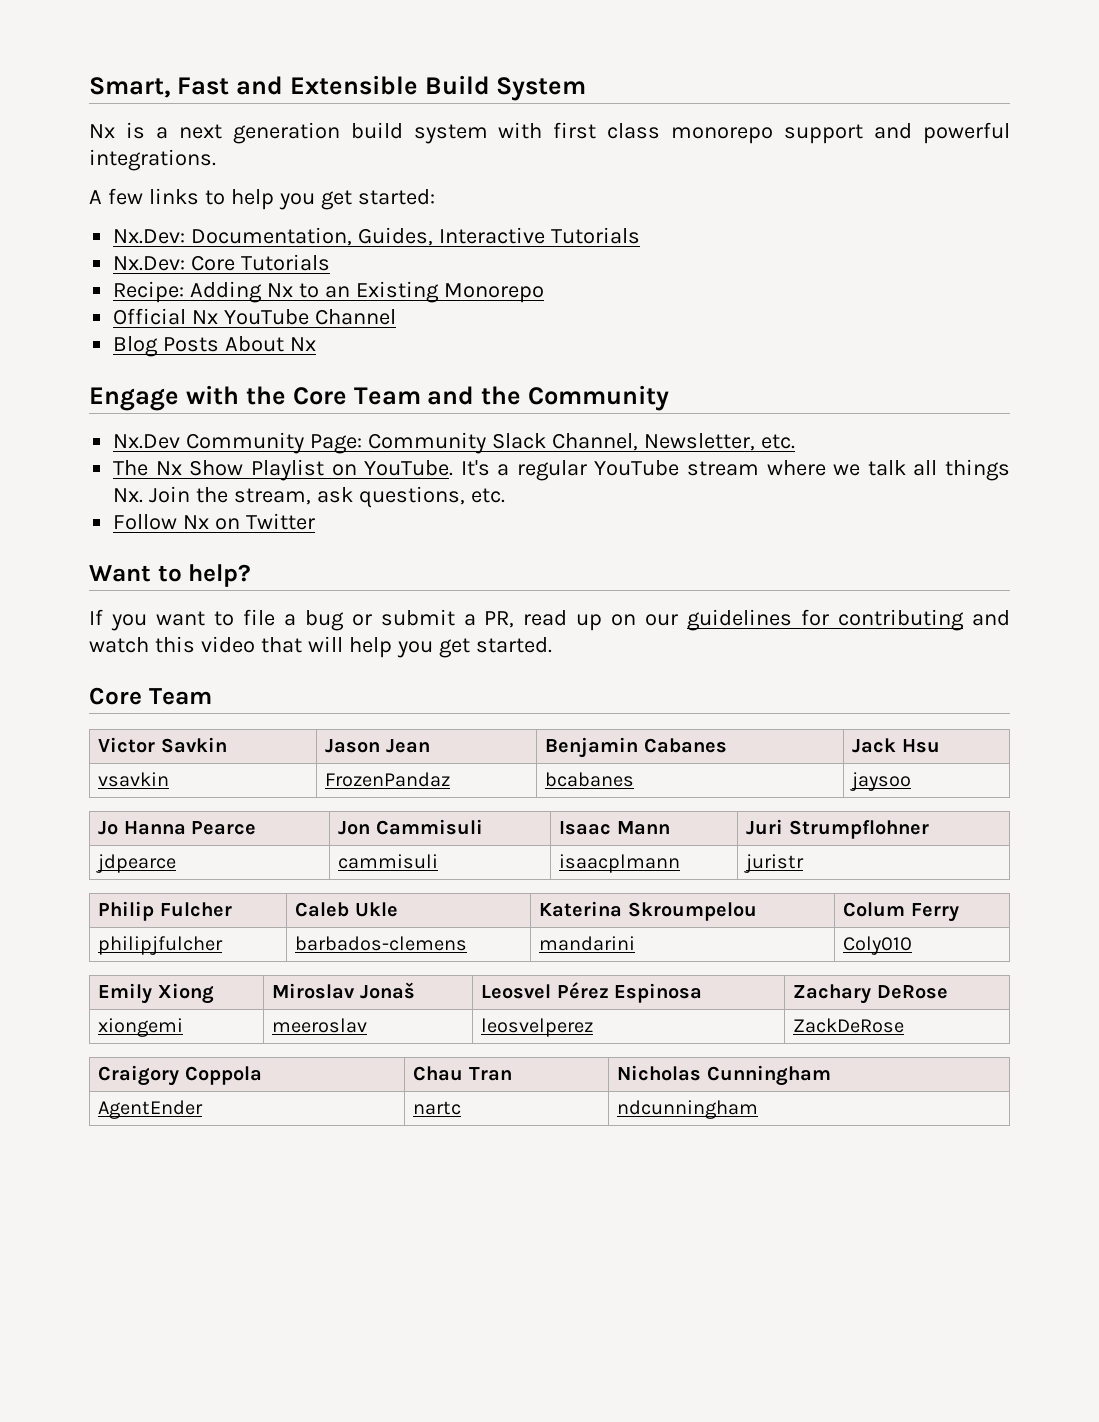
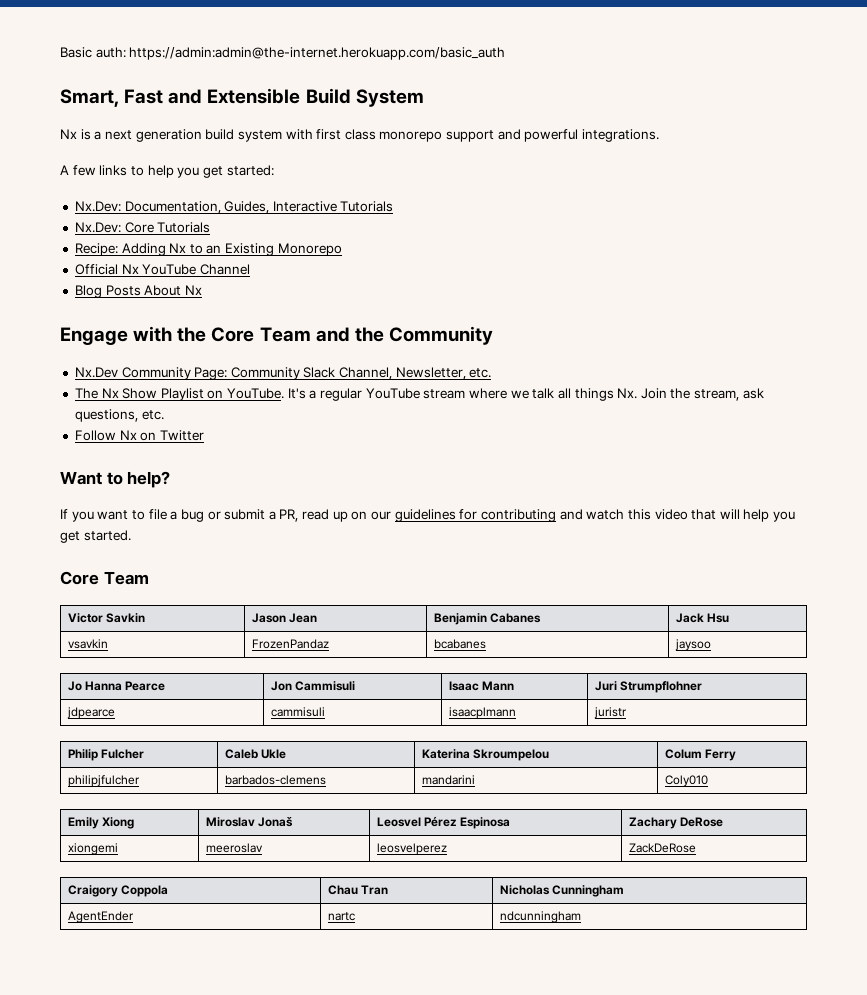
(89, 87) none -> [60,47,506,60] Basic auth: https://admin:admin@the-internet.herokuapp.com/basic_auth //

